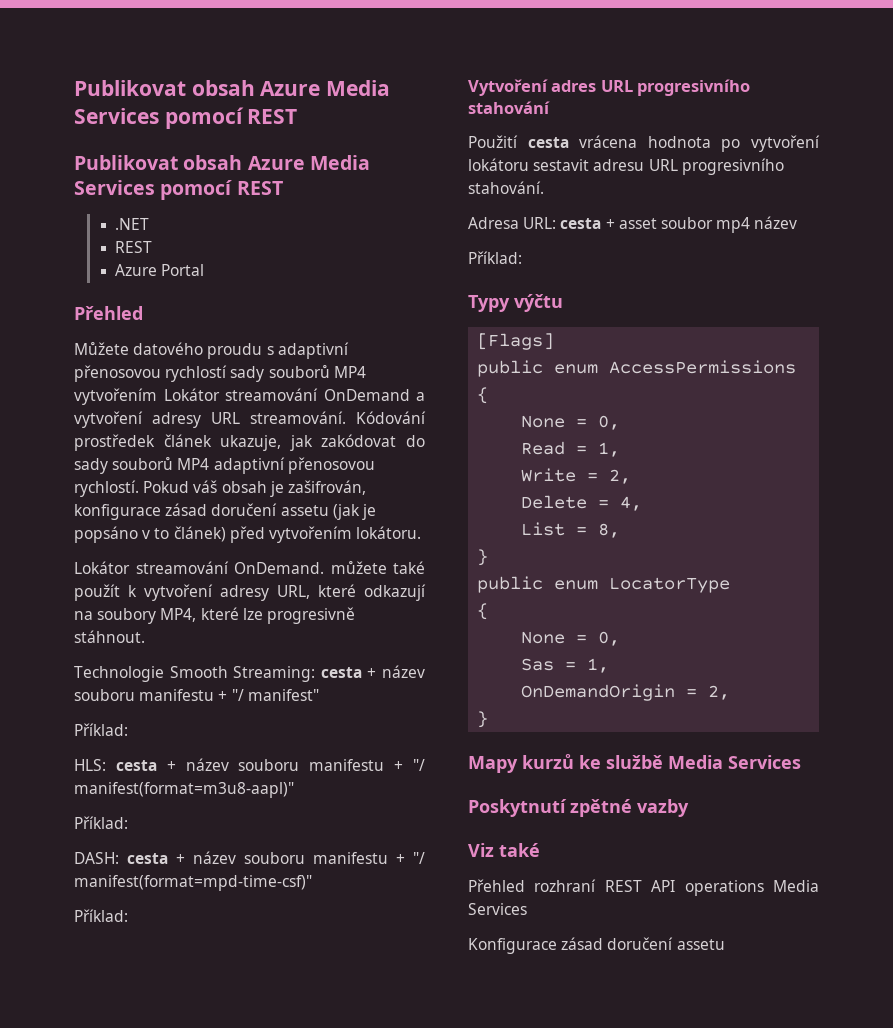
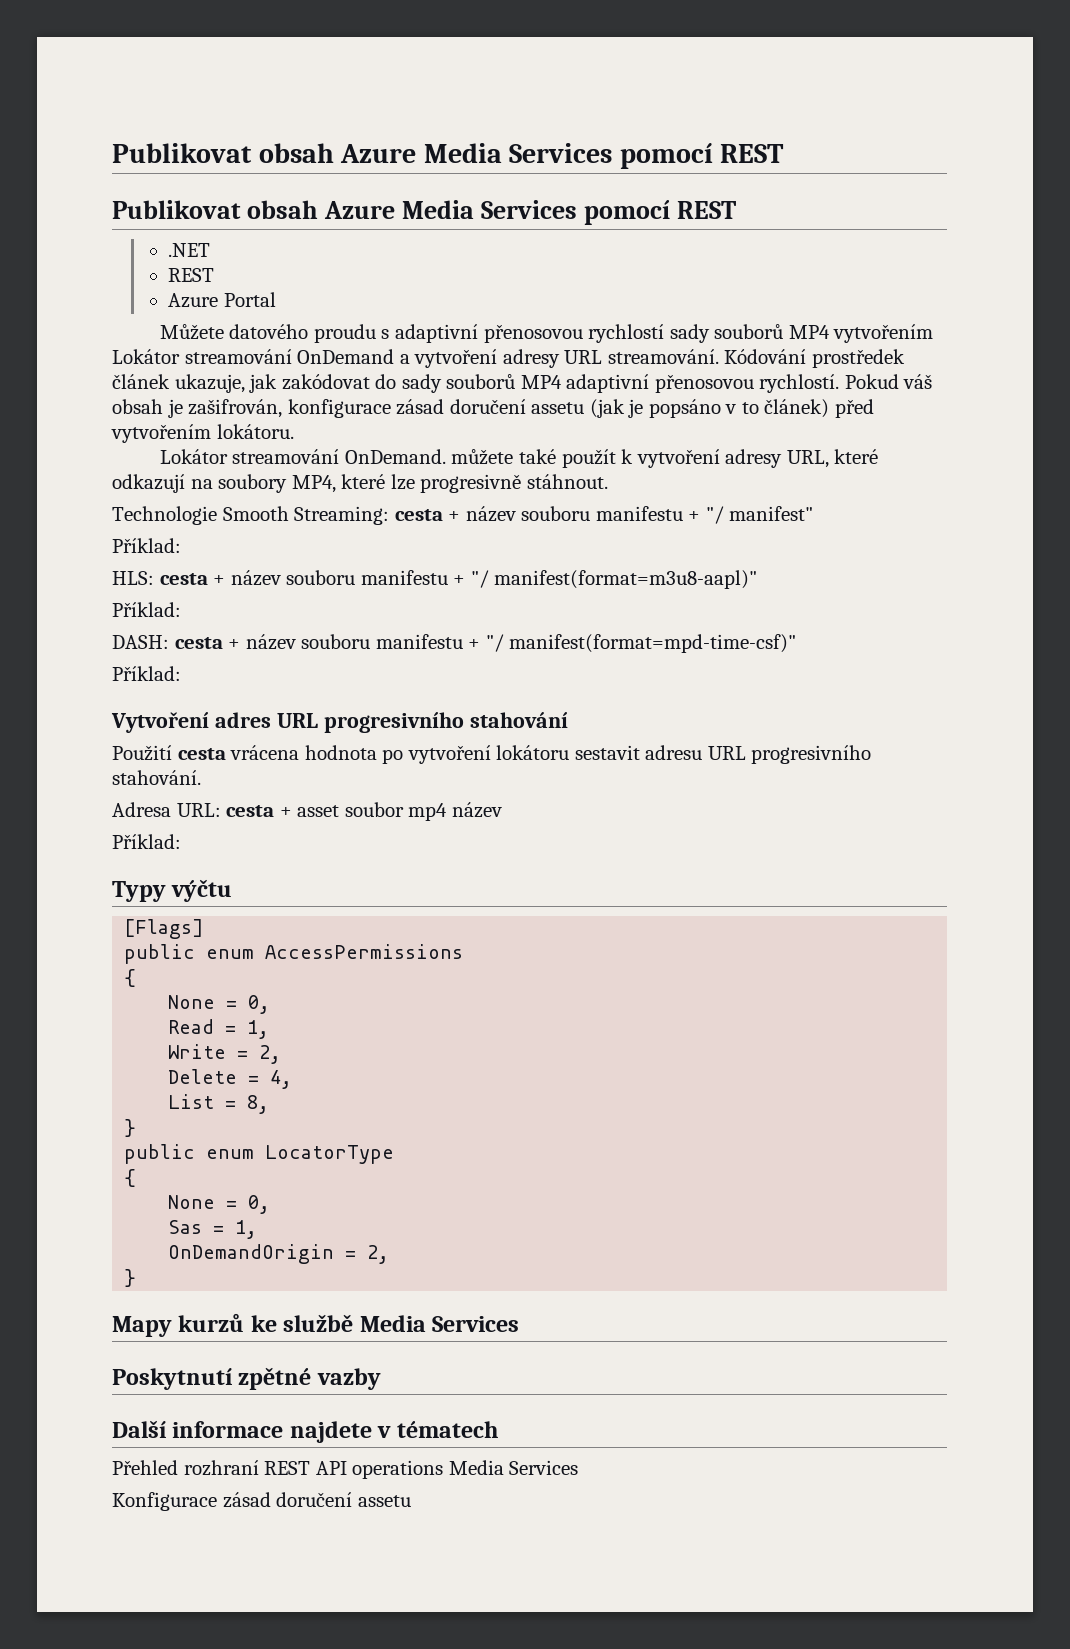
[74,306,143,320] // Přehled -> (276, 299) none
[468,843,540,857] Viz také -> [112,1420,498,1443] Další informace najdete v tématech

